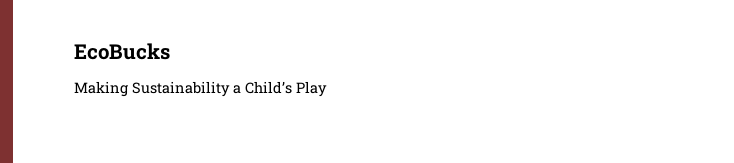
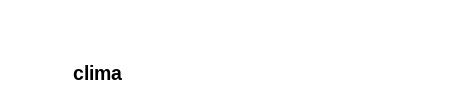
[74,43,170,60] [74,81,327,97] EcoBucks // Making Sustainability a Child’s Play -> [73,65,122,80] clima

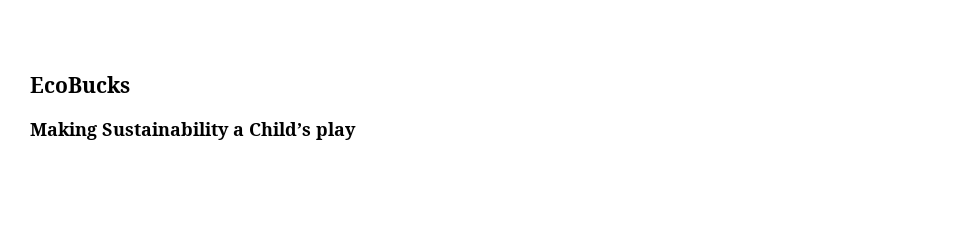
[73,65,122,80] clima -> [30,76,130,93] [30,122,356,140] EcoBucks // Making Sustainability a Child’s play

